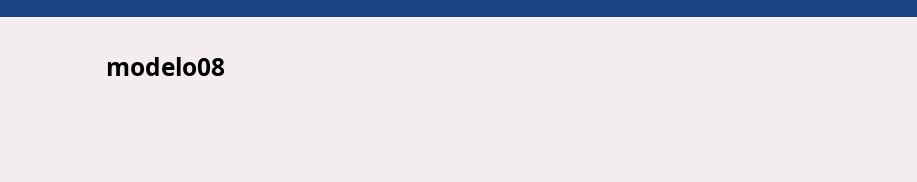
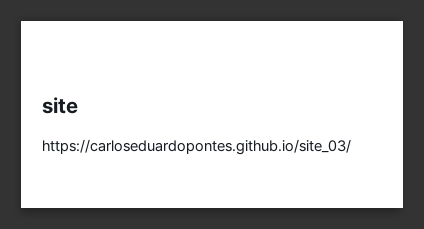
[106,57,225,76] modelo08 -> [42,97,78,114] [42,139,351,155] site // https://carloseduardopontes.github.io/site_03/

